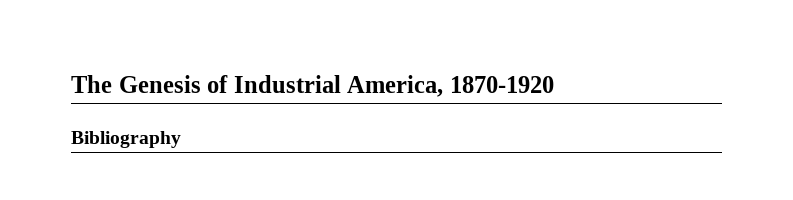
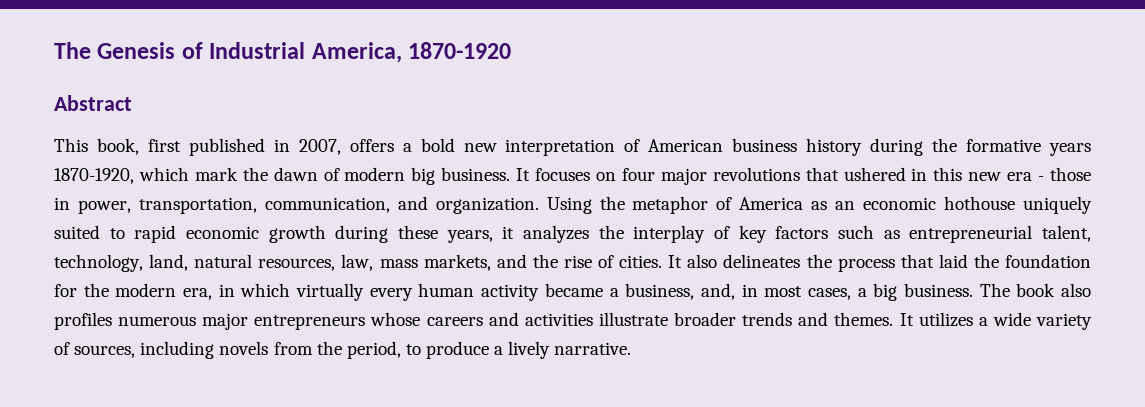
[71,131,181,148] Bibliography -> [54,95,132,111] [54,138,1092,156] [54,167,1091,185] [54,196,1093,214] [54,225,1091,243] [54,254,1092,272] [54,283,1091,301] [54,312,1092,330] [54,341,632,359] Abstract // This book, first published in 2007, offers a bold new interpretation of American business history during the formative years 1870-1920, which mark the dawn of modern big business. It focuses on four major revolutions that ushered in this new era - those in power, transportation, communication, and organization. Using the metaphor of America as an economic hothouse uniquely suited to rapid economic growth during these years, it analyzes the interplay of key factors such as entrepreneurial talent, technology, land, natural resources, law, mass markets, and the rise of cities. It also delineates the process that laid the foundation for the modern era, in which virtually every human activity became a business, and, in most cases, a big business. The book also profiles numerous major entrepreneurs whose careers and activities illustrate broader trends and themes. It utilizes a wide variety of sources, including novels from the period, to produce a lively narrative.

